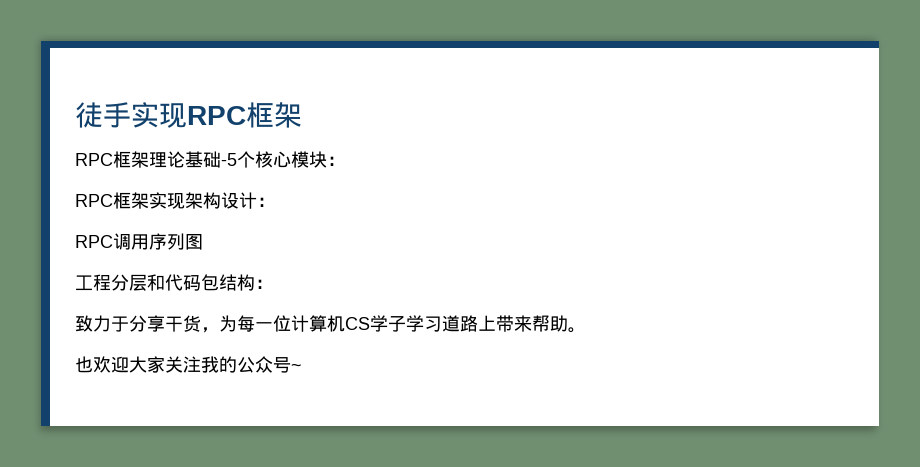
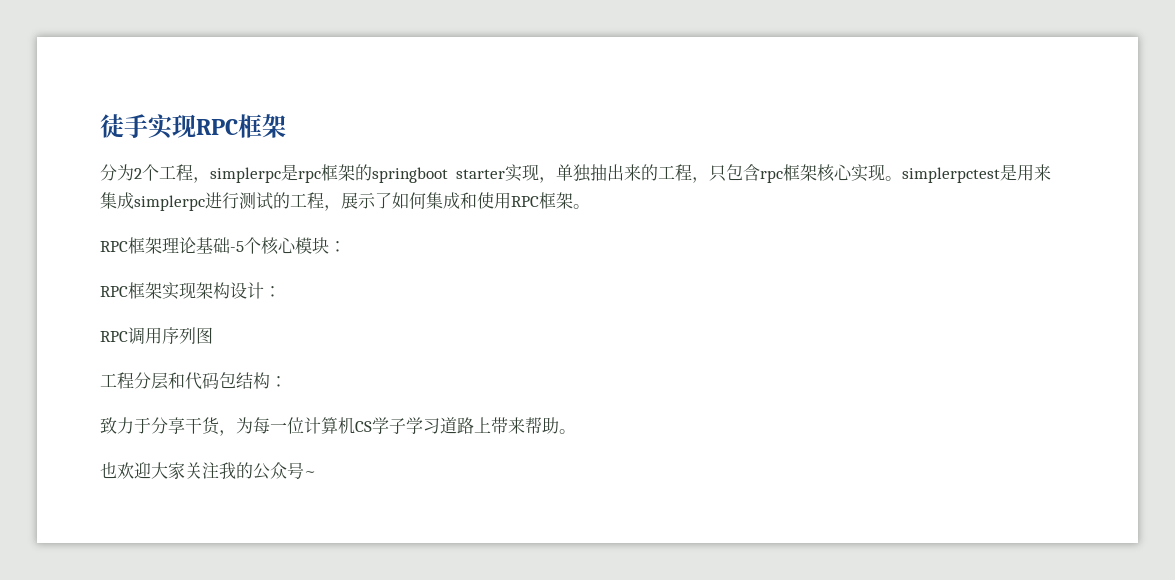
(302, 115) none -> [100,164,1051,183] [100,192,590,211] // 分为2个工程，simplerpc是rpc框架的springboot starter实现，单独抽出来的工程，只包含rpc框架核心实现。simplerpctest是用来集成simplerpc进行测试的工程，展示了如何集成和使用RPC框架。

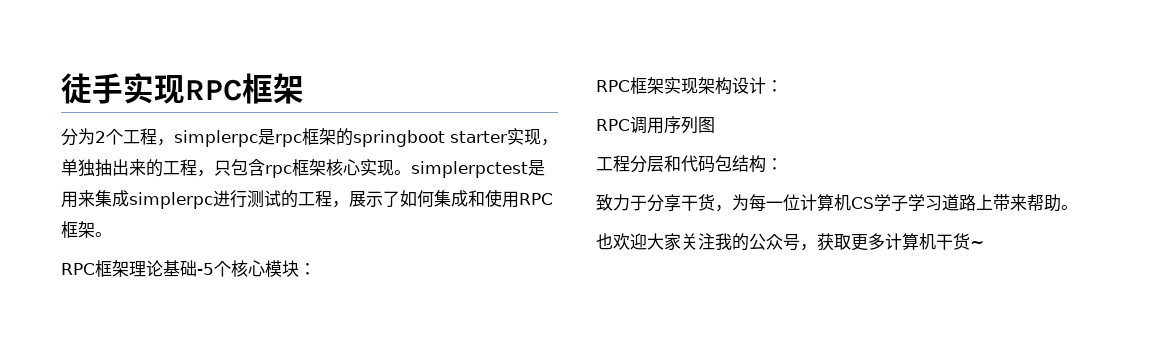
(304, 470) none -> [800,233,970,251] ，获取更多计算机干货

